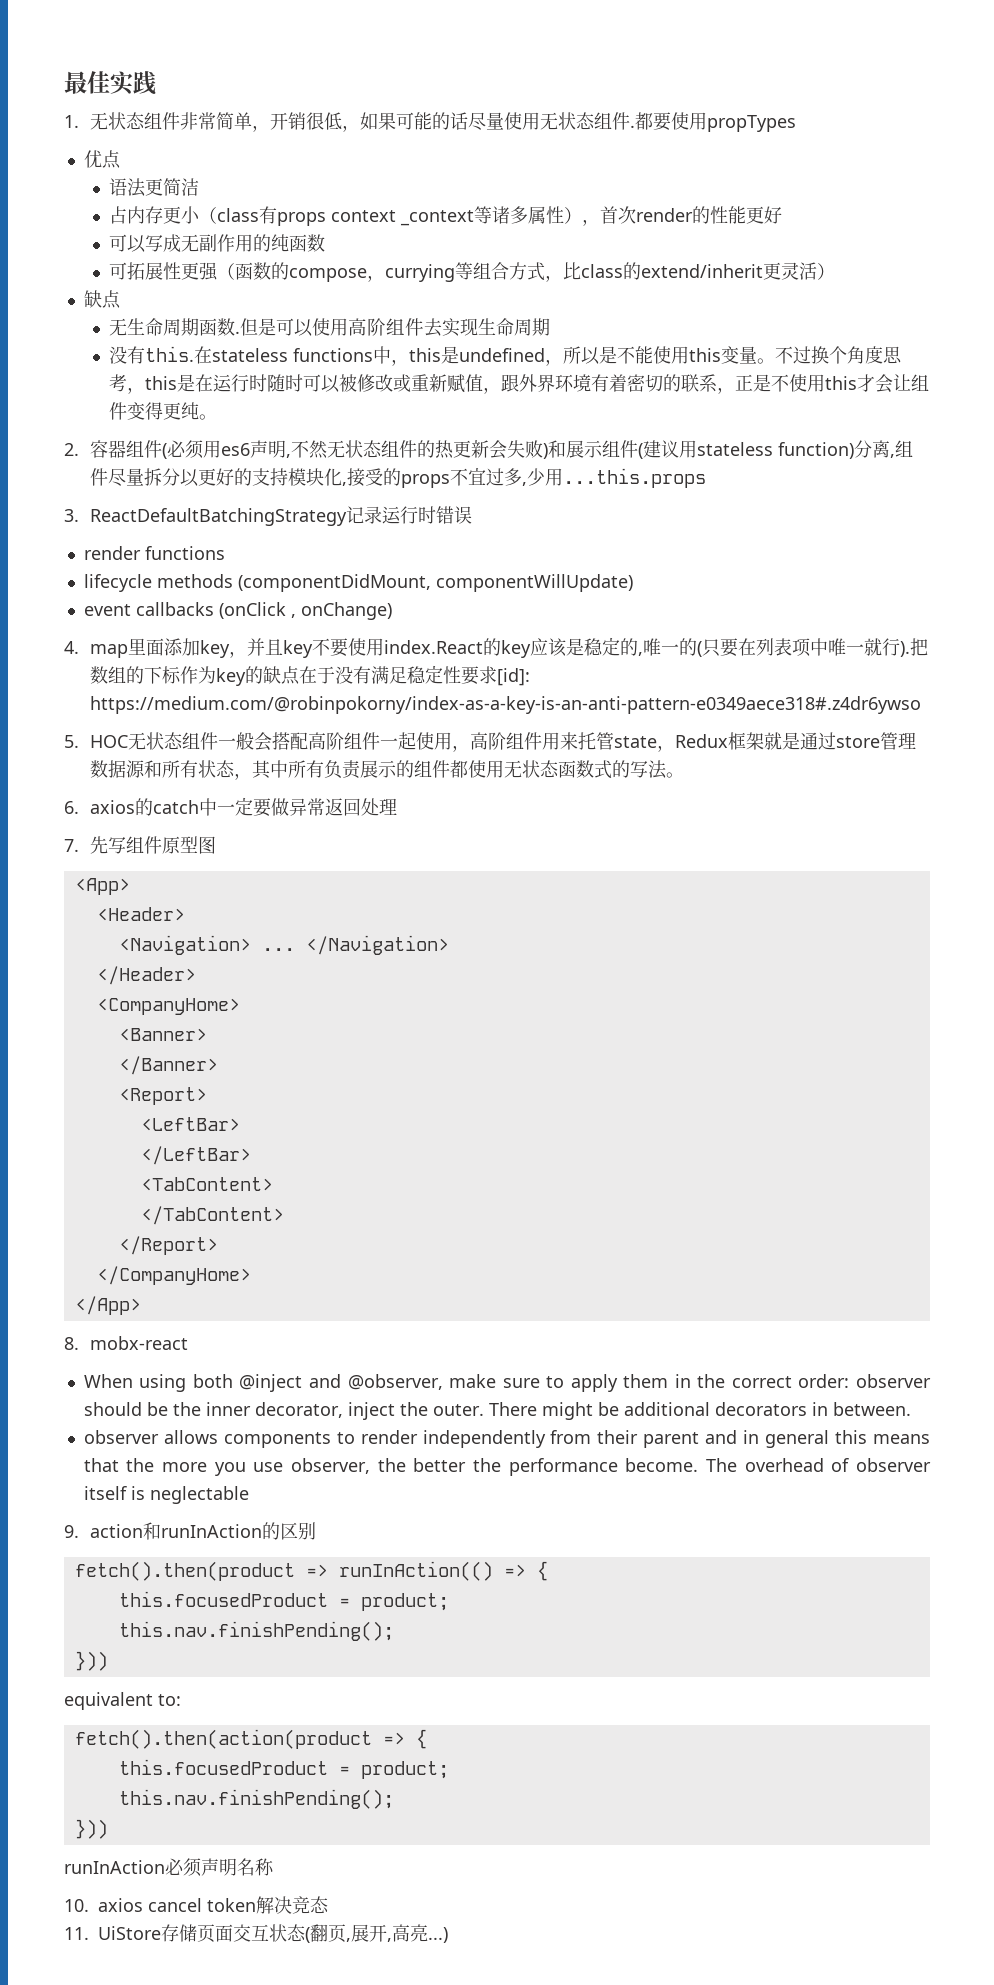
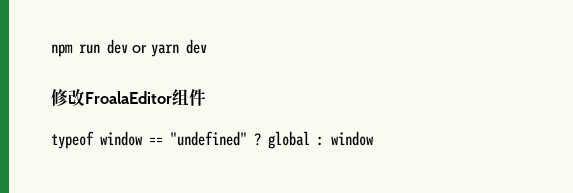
[64,71,156,95] [64,112,796,132] [83,150,121,169] [109,178,200,197] [109,206,783,226] [109,234,326,253] [109,262,836,282] [83,290,121,309] [109,318,551,337] [109,346,903,366] [109,374,930,394] [109,402,218,420] [64,440,913,459] [89,468,706,488] [64,506,472,526] [83,546,225,560] [83,574,633,592] [83,602,392,620] [64,637,928,658] [89,665,530,686] [89,696,921,714] [64,732,916,752] [89,760,684,780] [64,797,397,817] [64,836,216,854] [74,878,130,895] [96,907,185,921] [118,935,449,955] [96,966,196,985] [96,998,240,1015] [118,1028,207,1041] [118,1056,218,1075] [118,1087,207,1105] [140,1117,240,1131] [140,1146,251,1165] [140,1177,273,1191] [140,1206,284,1225] [118,1236,218,1255] [96,1266,251,1285] [74,1296,141,1315] [64,1336,188,1350] [83,1374,931,1392] [83,1402,911,1420] [83,1430,930,1448] [83,1458,931,1476] [83,1486,249,1504] [64,1522,316,1540] [74,1561,548,1581] [118,1591,449,1611] [118,1621,394,1641] [74,1651,108,1671] [64,1692,181,1710] [74,1729,427,1749] [118,1759,449,1779] [118,1789,394,1809] [74,1819,108,1839] [64,1858,274,1877] [64,1896,329,1914] [64,1924,448,1943] 最佳实践 // 1.无状态组件非常简单，开销很低，如果可能的话尽量使用无状态组件.都要使用propTypes // 优点 // 语法更简洁 // 占内存更小（class有props context _context等诸多属性），首次render的性能更好 // 可以写成无副作用的纯函数 // 可拓展性更强（函数的compose，currying等组合方式，比class的extend/inherit更灵活） // 缺点 // 无生命周期函数.但是可以使用高阶组件去实现生命周期 // 没有this.在stateless functions中，this是undefined，所以是不能使用this变量。不过换个角度思考，this是在运行时随时可以被修改或重新赋值，跟外界环境有着密切的联系，正是不使用this才会让组件变得更纯。 // 2.容器组件(必须用es6声明,不然无状态组件的热更新会失败)和展示组件(建议用stateless function)分离,组件尽量拆分以更好的支持模块化,接受的props不宜过多,少用...this.props // 3. ReactDefaultBatchingStrategy记录运行时错误 // render functions // lifecycle methods (componentDidMount, componentWillUpdate) // event callbacks (onClick , onChange) // 4. map里面添加key，并且key不要使用index.React的key应该是稳定的,唯一的(只要在列表项中唯一就行).把数组的下标作为key的缺点在于没有满足稳定性要求[id]: https://medium.com/@robinpokorny/index-as-a-key-is-an-anti-pattern-e0349aece318#.z4dr6ywso // 5. HOC无状态组件一般会搭配高阶组件一起使用，高阶组件用来托管state，Redux框架就是通过store管理数据源和所有状态，其中所有负责展示的组件都使用无状态函数式的写法。 // 6. axios的catch中一定要做异常返回处理 // 7.先写组件原型图 // <App> // <Header> // <Navigation> ... </Navigation> // </Header> // <CompanyHome> // <Banner> // </Banner> // <Report> // <LeftBar> // </LeftBar> // <TabContent> // </TabContent> // </Report> // </CompanyHome> // </App> // 8. mobx-react // When using both @inject and @observer, make sure to apply them in the correct order: observer should be the inner decorator, inject the outer. There might be additional decorators in between. // observer allows components to render independently from their parent and in general this means that the more you use observer, the better the performance become. The overhead of observer itself is neglectable // 9. action和runInAction的区别 // fetch().then(product => runInAction(() => { // this.focusedProduct = product; // this.nav.finishPending(); // })) // equivalent to: // fetch().then(action(product => { // this.focusedProduct = product; // this.nav.finishPending(); // })) // runInAction必须声明名称 // 10. axios cancel token解决竞态 // 11. UiStore存储页面交互状态(翻页,展开,高亮...) -> [51,39,207,57] [51,89,206,107] [51,131,374,149] npm run dev or yarn dev // 修改FroalaEditor组件 // typeof window == "undefined" ? global : window

